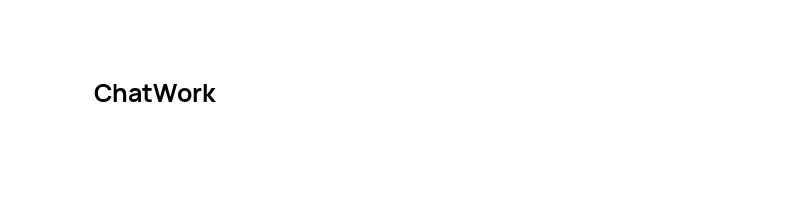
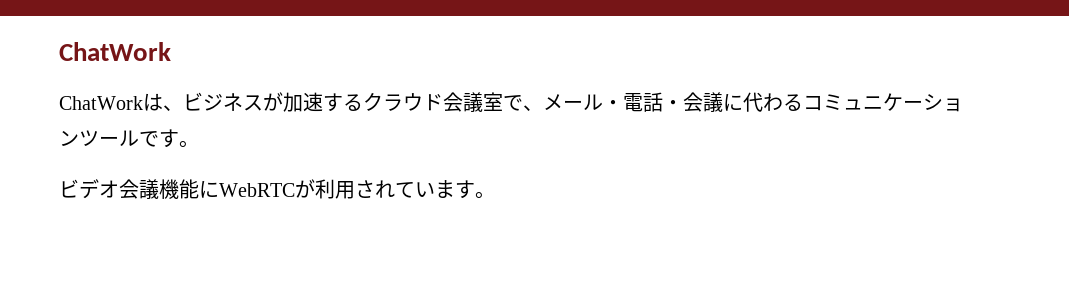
[94,84,216,102] ChatWork -> [59,42,171,61] [59,92,963,112] [59,129,199,148] [59,179,495,199] ChatWork // ChatWorkは、ビジネスが加速するクラウド会議室で、メール・電話・会議に代わるコミュニケーションツールです。 // ビデオ会議機能にWebRTCが利用されています。

